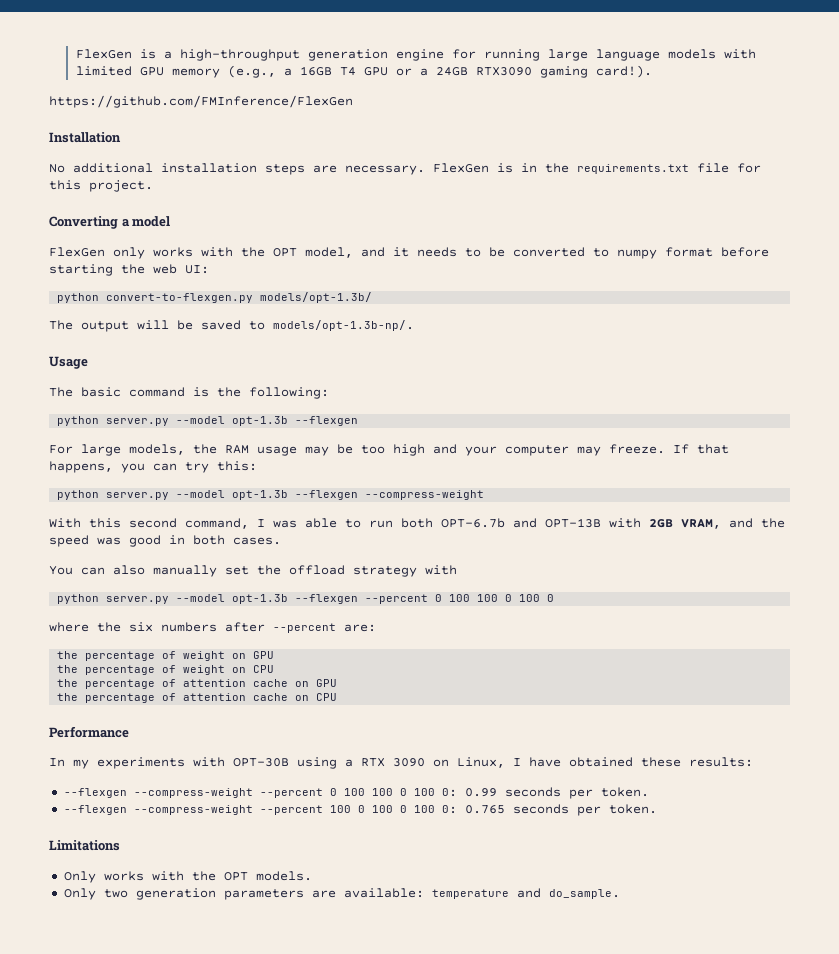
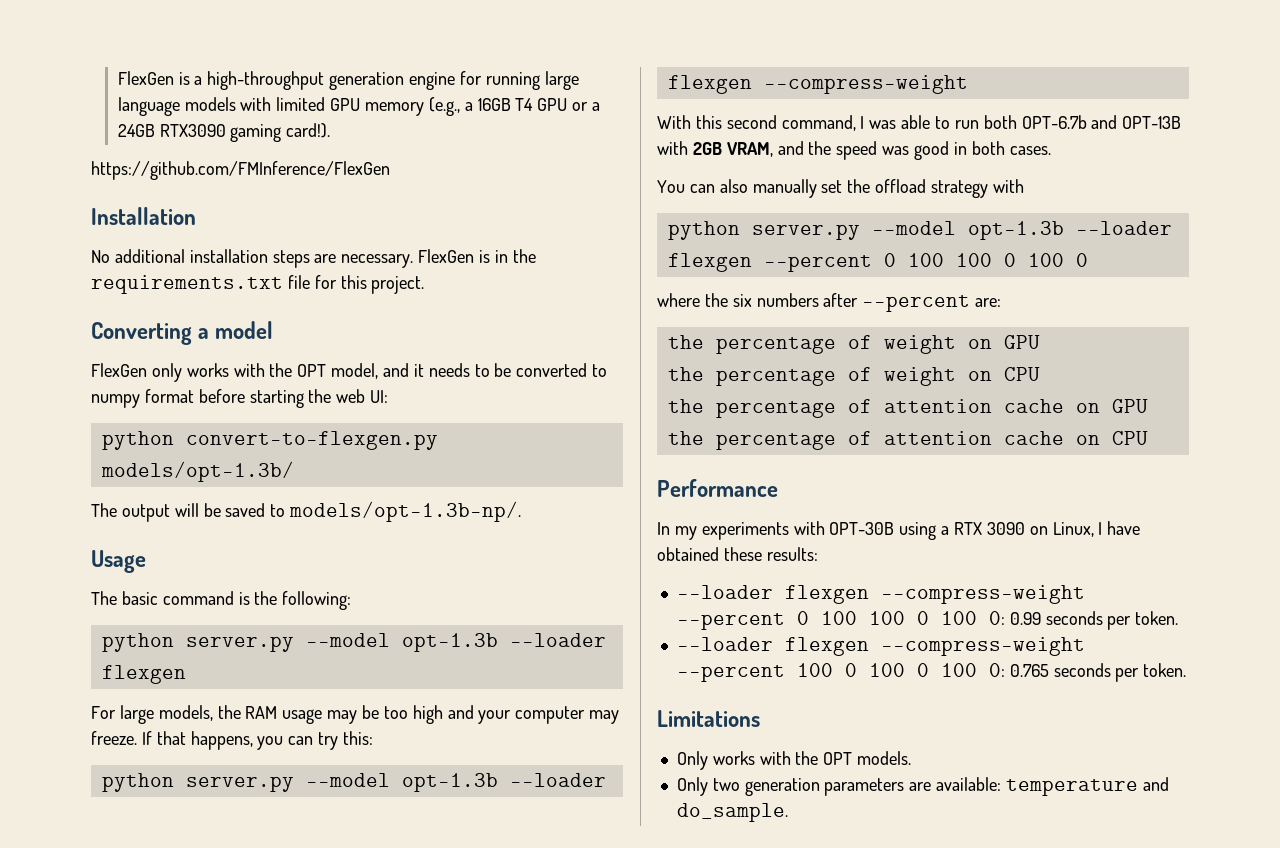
[295,416,359,426] --flexgen -> [509,633,606,647] [101,665,186,684] --loader flexgen
[295,490,359,500] --flexgen -> [509,773,606,787] [667,75,752,94] --loader flexgen
[295,594,359,604] --flexgen -> [1075,221,1172,235] [667,253,752,272] --loader flexgen
[63,788,127,798] --flexgen -> [676,585,869,604] --loader flexgen
[63,805,127,815] --flexgen -> [676,637,869,656] --loader flexgen

